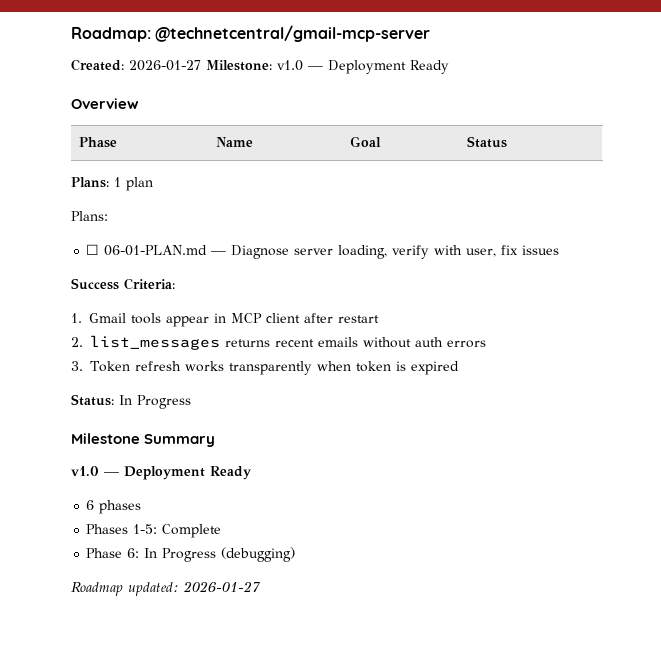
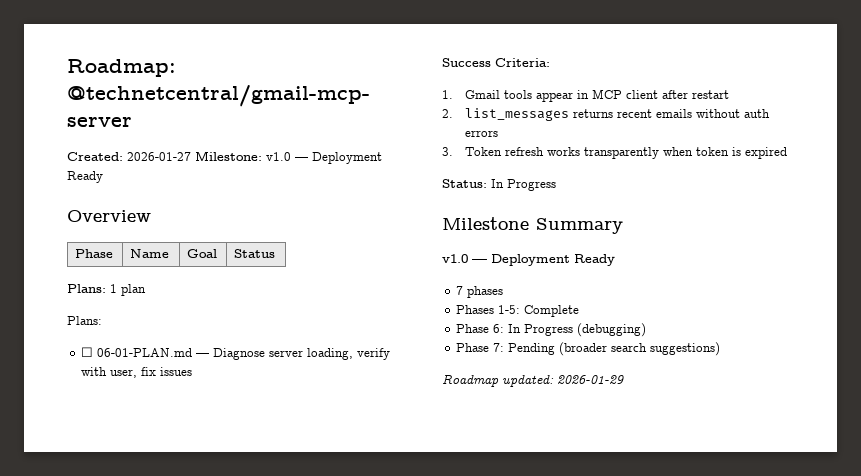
[86,500,95,510] 6 -> [456,286,464,295] 7
(296, 554) none -> [456,342,721,356] // Phase 7: Pending (broader search suggestions)
[183,581,260,592] 2026-01-27 -> [557,375,624,384] 2026-01-29

